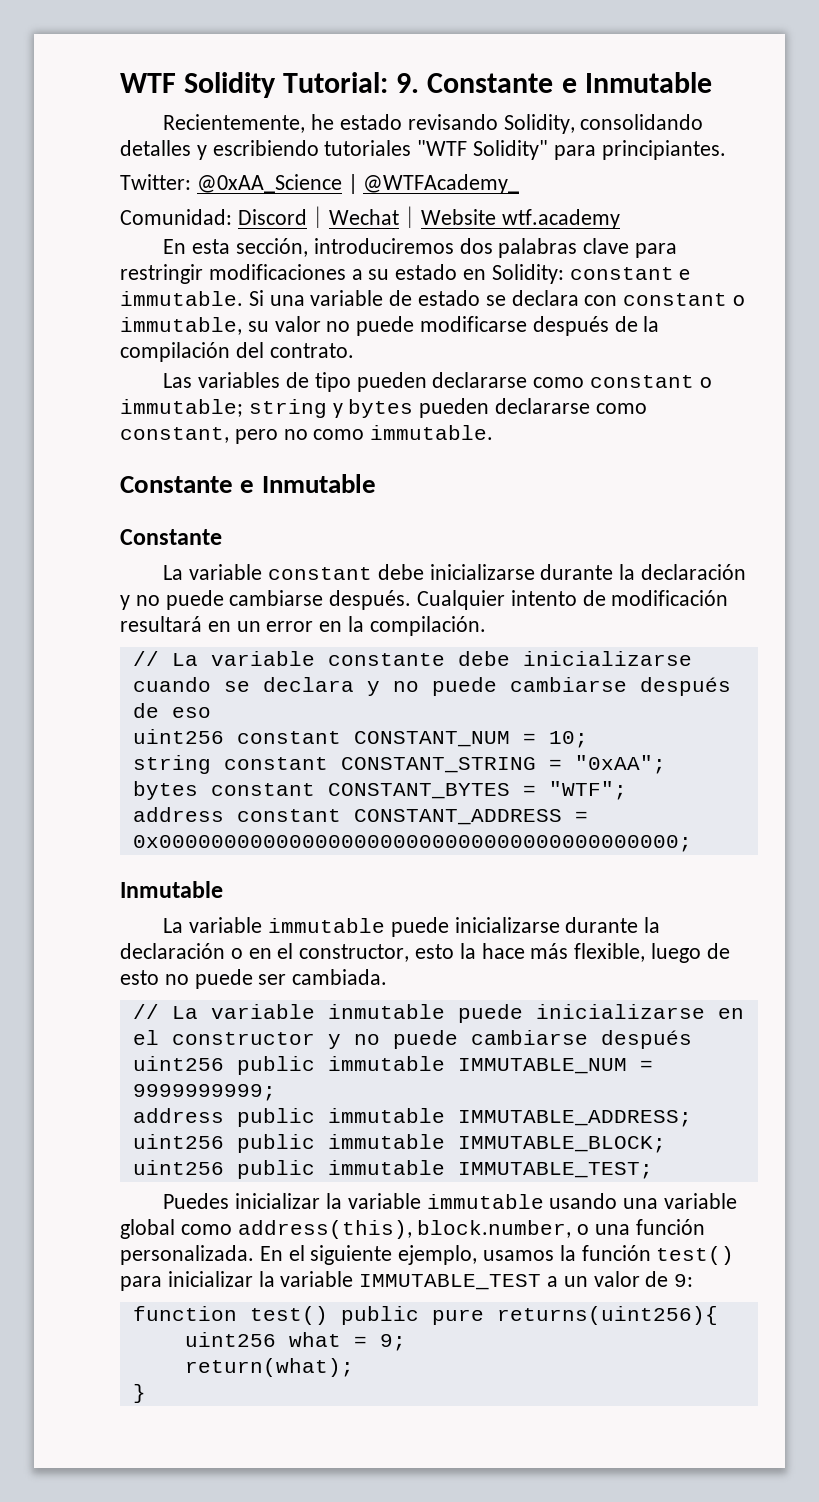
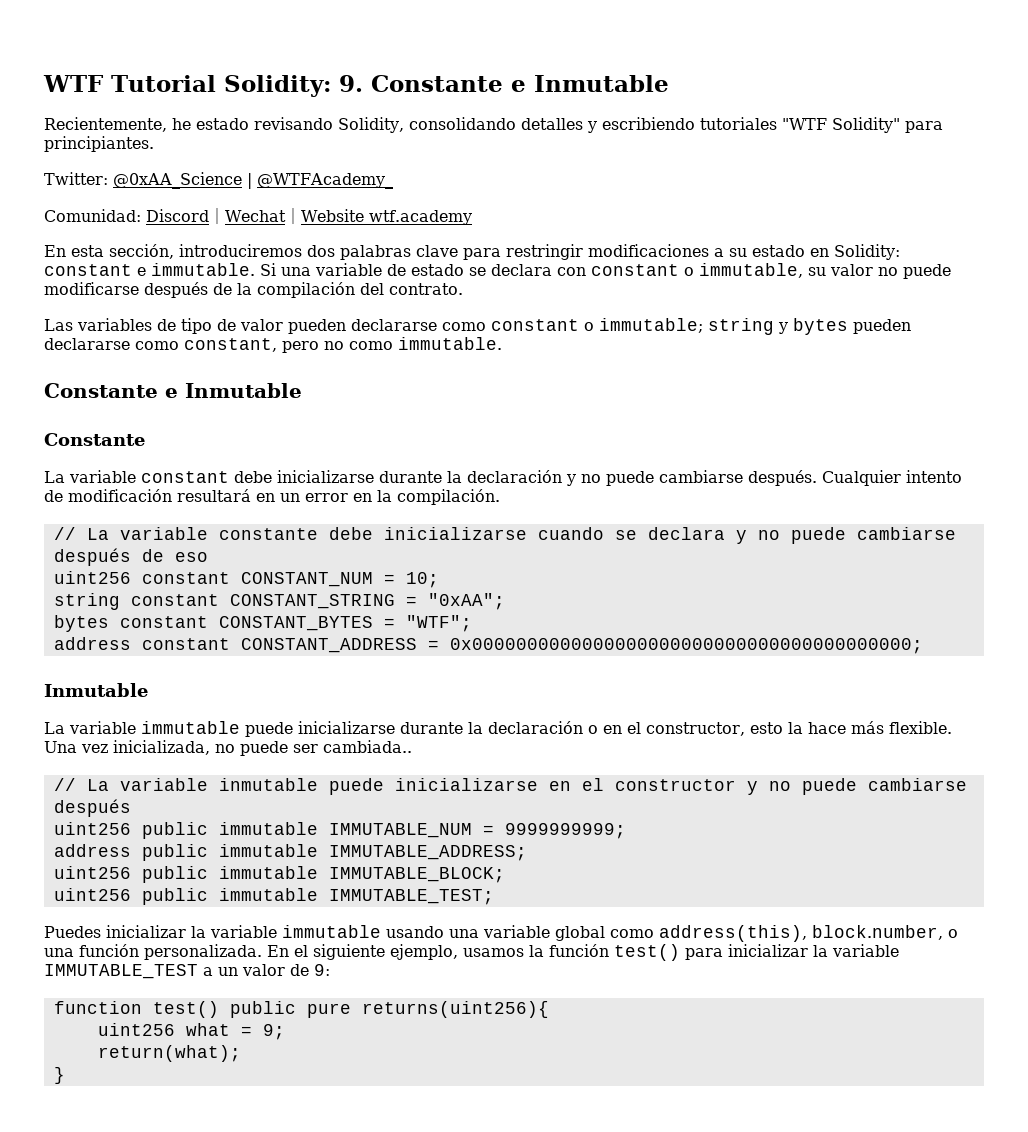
[184,72,389,98] Solidity Tutorial: -> [111,75,331,97] Tutorial Solidity:
(351, 382) none -> [217,319,283,331] de valor
[574,943,730,963] [120,970,159,985] flexible, luego de esto -> [888,721,952,734] [44,740,210,755] flexible. Una vez inicializada,
[292,969,388,985] cambiada. -> [323,740,412,753] cambiada..

